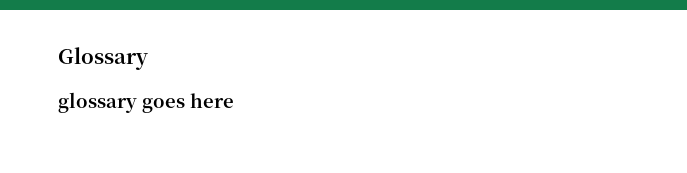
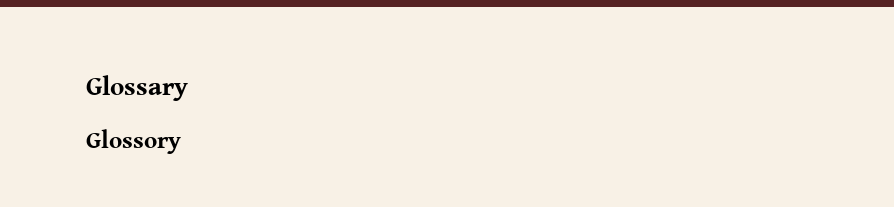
[58,92,234,113] glossary goes here -> [86,129,181,154] Glossory

